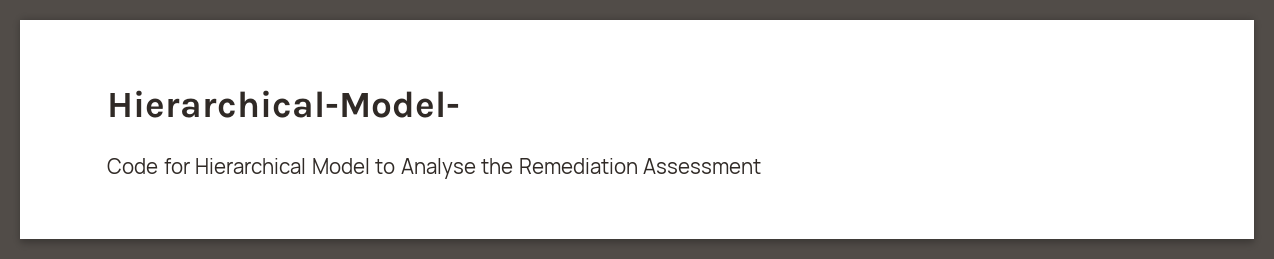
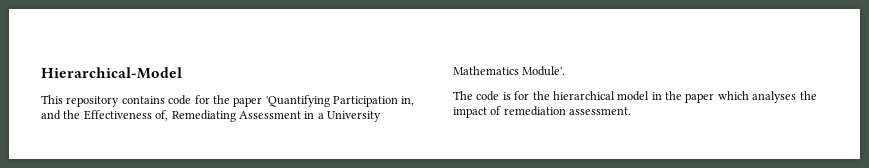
[107,90,460,118] [107,158,762,179] Hierarchical-Model- // Code for Hierarchical Model to Analyse the Remediation Assessment -> [41,67,182,79] [41,95,415,107] [41,110,381,122] [453,66,566,76] [453,91,817,103] [453,106,632,118] Hierarchical-Model // This repository contains code for the paper 'Quantifying Participation in, and the Effectiveness of, Remediating Assessment in a University Mathematics Module'. // The code is for the hierarchical model in the paper which analyses the impact of remediation assessment.

